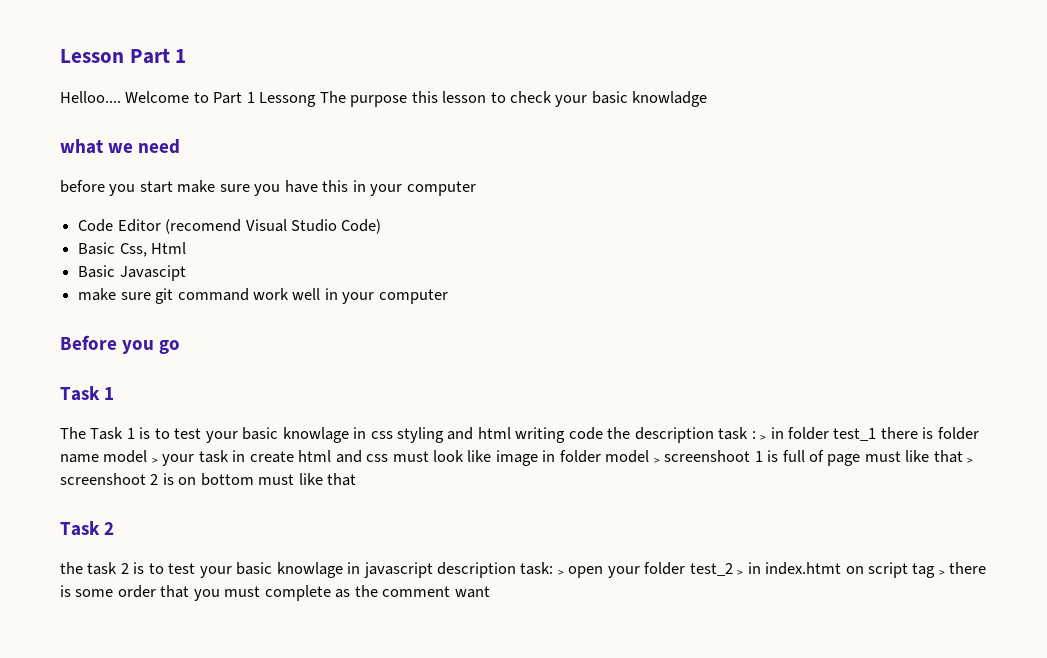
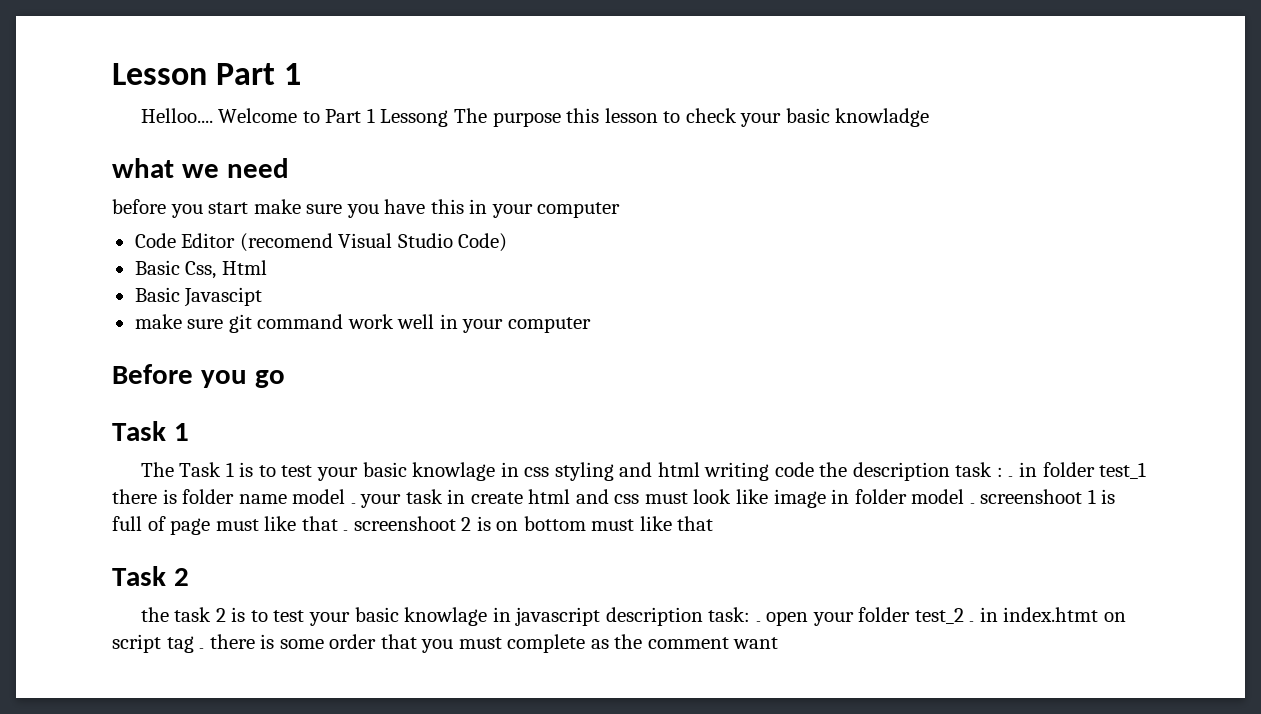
[760,435,767,441] > -> [1008,476,1014,480] -
[151,458,158,464] > -> [350,503,356,507] -
[653,458,660,464] > -> [969,503,975,507] -
[967,458,974,464] > -> [343,530,349,534] -
[557,570,564,576] > -> [755,621,761,625] -
[737,570,744,576] > -> [969,621,975,625] -
[938,570,945,576] > -> [199,648,205,652] -

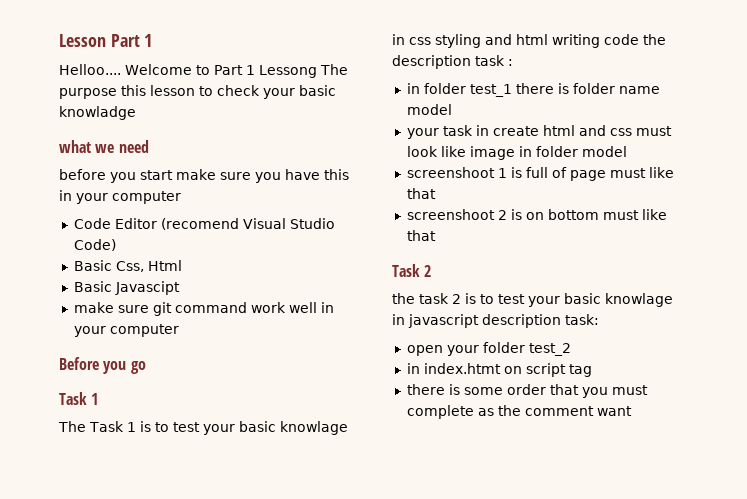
[1008,476,1014,480] - -> (513, 62) //
[350,503,356,507] - -> (452, 109) //
[969,503,975,507] - -> (627, 151) //
[343,530,349,534] - -> (436, 193) //
[755,621,761,625] - -> (599, 319) //
[969,621,975,625] - -> (571, 349) //
[199,648,205,652] - -> (592, 370) //

